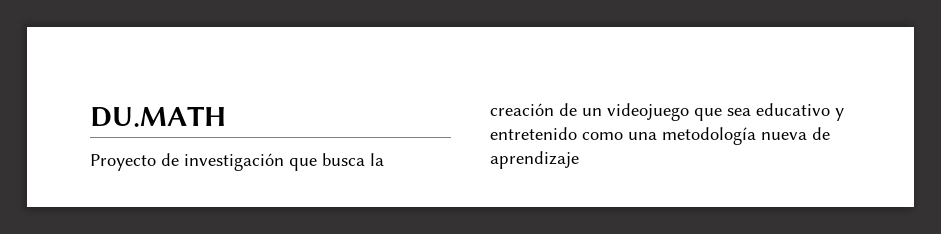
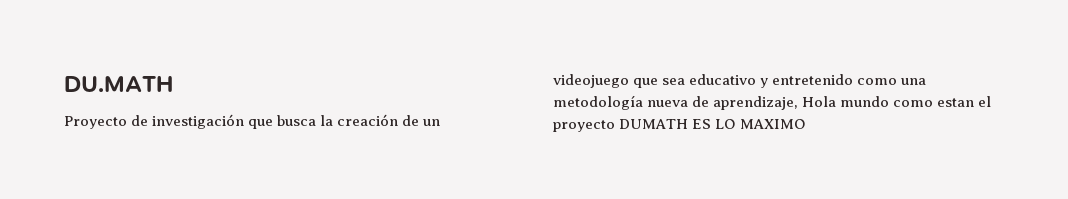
[490,151,579,169] aprendizaje -> [713,96,992,110] [553,119,807,132] aprendizaje, Hola mundo como estan el proyecto DUMATH ES LO MAXIMO

